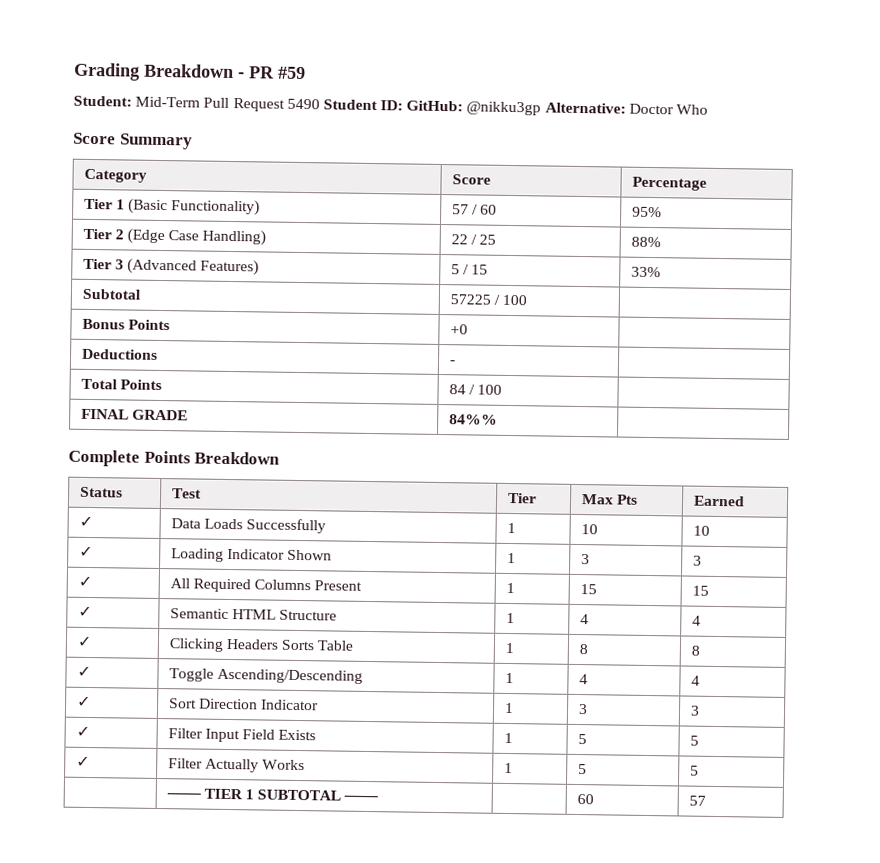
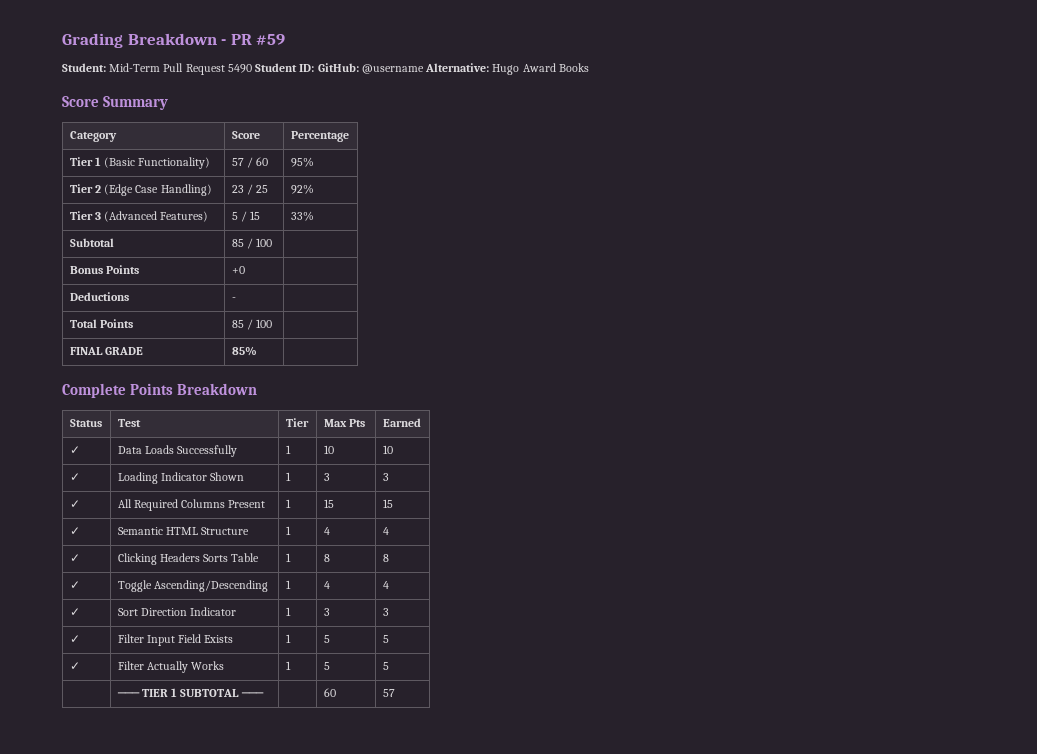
[466,101,709,116] @nikku3gp Alternative: Doctor Who -> [361,63,589,75] @username Alternative: Hugo Award Books
[450,234,468,245] 22 -> [231,185,244,193] 23
[630,236,661,248] 88% -> [290,184,314,194] 92%
[449,294,491,305] 57225 -> [231,239,244,247] 85
[448,384,466,395] 84 -> [231,320,244,328] 85
[448,414,498,425] 84%% -> [231,346,257,356] 85%

